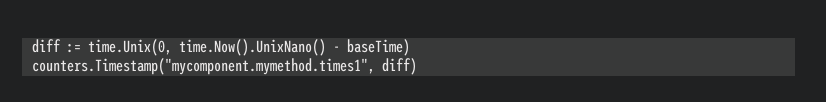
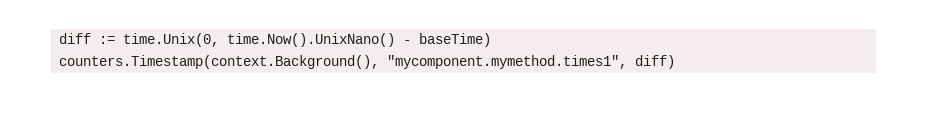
[32,58,376,75] counters.Timestamp("mycomponent.mymethod.times1", -> [59,55,628,69] counters.Timestamp(context.Background(), "mycomponent.mymethod.times1",

